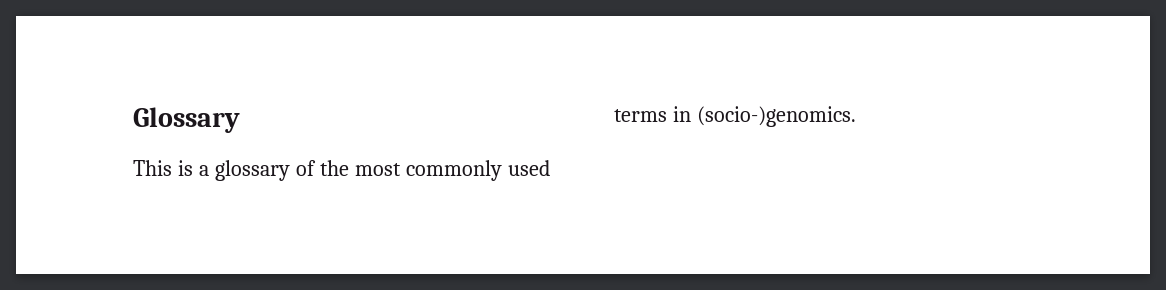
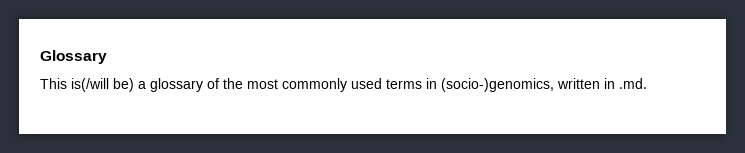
[177,160,193,176] is -> [71,78,134,92] is(/will be)
[696,106,856,127] (socio-)genomics. -> [441,78,647,92] (socio-)genomics, written in .md.

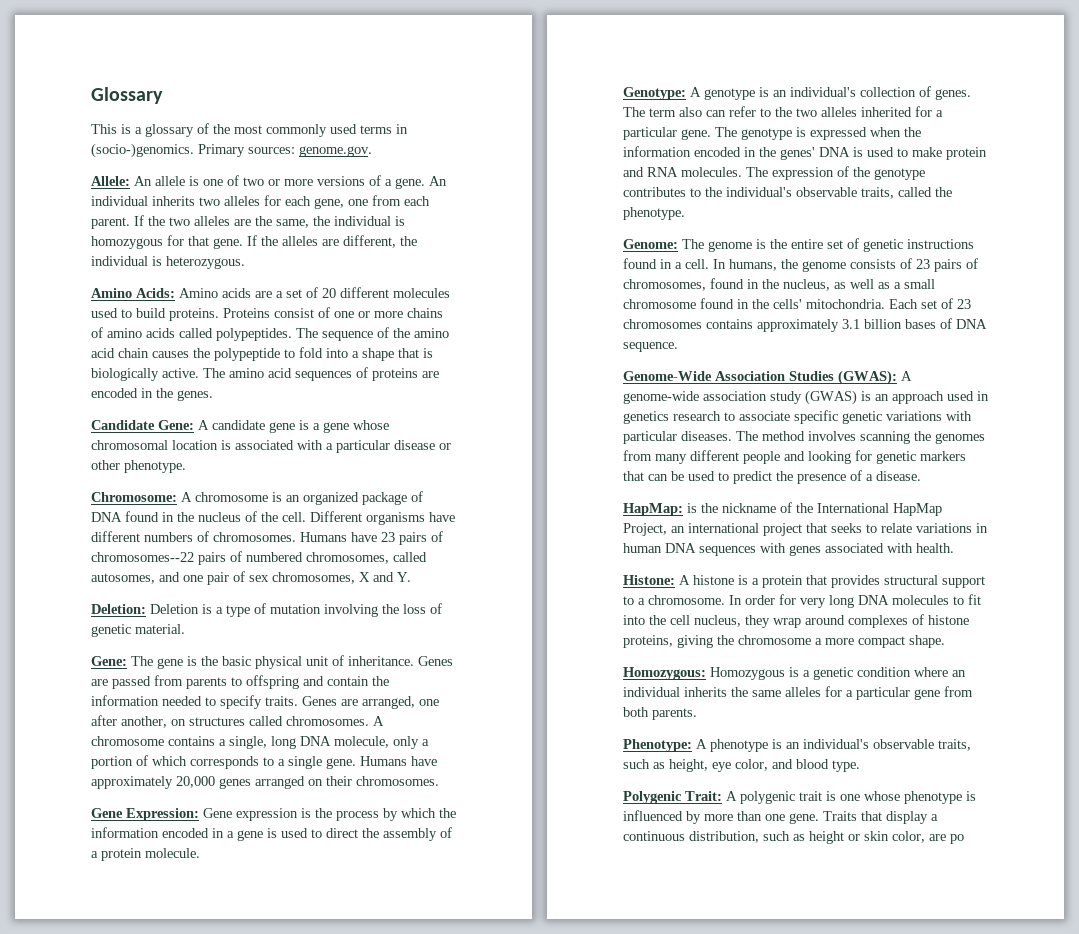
[71,78,134,92] is(/will be) -> [121,124,131,134] is
[441,78,647,92] (socio-)genomics, written in .md. -> [91,143,372,158] [91,175,447,189] [91,195,430,209] [91,215,405,229] [91,235,417,249] [91,256,245,269] [91,287,450,298] [91,307,443,321] [91,327,449,341] [91,347,433,361] [91,367,439,381] [91,388,213,401] [91,420,389,433] [91,440,451,453] [91,460,186,473] [91,491,423,505] [91,511,455,525] [91,531,443,545] [91,551,427,565] [91,571,411,585] [91,603,442,617] [91,624,185,637] [91,655,453,669] [91,675,389,689] [91,695,439,709] [91,715,384,728] [91,736,429,749] [91,755,437,769] [91,776,439,789] [91,808,456,821] [91,827,452,841] [91,848,200,861] [623,86,971,100] [623,106,943,117] [623,127,921,140] [623,146,987,160] [623,166,925,180] [623,187,952,199] [623,207,685,220] [623,238,974,252] [623,258,978,272] [623,278,935,291] [623,298,971,309] [623,318,987,332] [623,342,678,352] [623,370,912,385] [623,390,989,405] [623,410,972,424] [623,431,985,444] [623,450,966,464] [623,470,921,484] [623,502,942,516] [623,523,988,536] [623,543,954,556] [623,575,985,588] [623,594,981,608] [623,614,969,628] [623,635,945,648] [623,667,966,680] [623,686,973,700] [623,707,697,720] [623,739,971,752] [623,759,860,772] [623,791,976,804] [623,810,938,824] [623,831,964,844] (socio-)genomics. Primary sources: genome.gov. // Allele: An allele is one of two or more versions of a gene. An individual inherits two alleles for each gene, one from each parent. If the two alleles are the same, the individual is homozygous for that gene. If the alleles are different, the individual is heterozygous. // Amino Acids: Amino acids are a set of 20 different molecules used to build proteins. Proteins consist of one or more chains of amino acids called polypeptides. The sequence of the amino acid chain causes the polypeptide to fold into a shape that is biologically active. The amino acid sequences of proteins are encoded in the genes. // Candidate Gene: A candidate gene is a gene whose chromosomal location is associated with a particular disease or other phenotype. // Chromosome: A chromosome is an organized package of DNA found in the nucleus of the cell. Different organisms have different numbers of chromosomes. Humans have 23 pairs of chromosomes--22 pairs of numbered chromosomes, called autosomes, and one pair of sex chromosomes, X and Y. // Deletion: Deletion is a type of mutation involving the loss of genetic material. // Gene: The gene is the basic physical unit of inheritance. Genes are passed from parents to offspring and contain the information needed to specify traits. Genes are arranged, one after another, on structures called chromosomes. A chromosome contains a single, long DNA molecule, only a portion of which corresponds to a single gene. Humans have approximately 20,000 genes arranged on their chromosomes. // Gene Expression: Gene expression is the process by which the information encoded in a gene is used to direct the assembly of a protein molecule. // Genotype: A genotype is an individual's collection of genes. The term also can refer to the two alleles inherited for a particular gene. The genotype is expressed when the information encoded in the genes' DNA is used to make protein and RNA molecules. The expression of the genotype contributes to the individual's observable traits, called the phenotype. // Genome: The genome is the entire set of genetic instructions found in a cell. In humans, the genome consists of 23 pairs of chromosomes, found in the nucleus, as well as a small chromosome found in the cells' mitochondria. Each set of 23 chromosomes contains approximately 3.1 billion bases of DNA sequence. // Genome-Wide Association Studies (GWAS): A genome-wide association study (GWAS) is an approach used in genetics research to associate specific genetic variations with particular diseases. The method involves scanning the genomes from many different people and looking for genetic markers that can be used to predict the presence of a disease. // HapMap: is the nickname of the International HapMap Project, an international project that seeks to relate variations in human DNA sequences with genes associated with health. // Histone: A histone is a protein that provides structural support to a chromosome. In order for very long DNA molecules to fit into the cell nucleus, they wrap around complexes of histone proteins, giving the chromosome a more compact shape. // Homozygous: Homozygous is a genetic condition where an individual inherits the same alleles for a particular gene from both parents. // Phenotype: A phenotype is an individual's observable traits, such as height, eye color, and blood type. // Polygenic Trait: A polygenic trait is one whose phenotype is influenced by more than one gene. Traits that display a continuous distribution, such as height or skin color, are po

